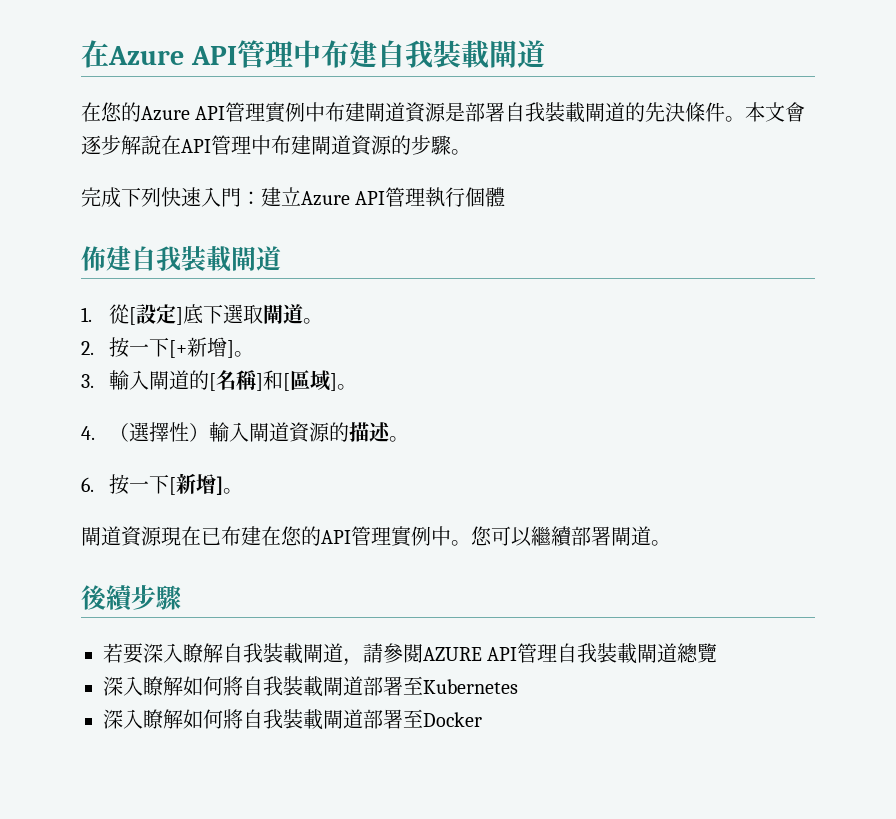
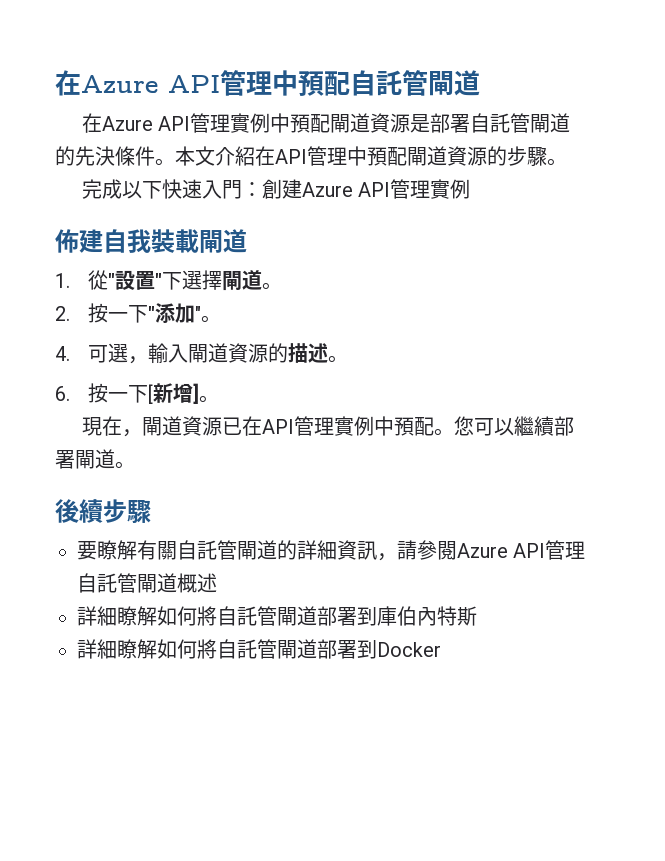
[320,40,489,69] 布建自我裝載 -> [298,70,428,96] 預配自託管
[101,102,141,122] 您的 -> (103, 123) none
[325,102,366,122] 布建 -> [290,114,331,133] 預配
[525,102,586,123] 我裝載 -> [490,113,531,133] 託管
[785,102,806,122] [81,135,161,155] 會逐步解說 -> [215,146,255,166] 介紹
[271,135,311,155] 布建 -> [367,147,407,166] 預配
[121,187,161,207] 下列 -> [122,181,163,199] 以下
[261,187,506,207] 建立Azure API管理執行個體 -> [262,179,471,199] 創建Azure API管理實例
[128,304,263,325] [設定]底下選取 -> [108,270,223,290] "設置"下選擇
[168,337,254,358] [81,370,357,391] [81,422,209,442] [+新增]。 // 3.輸入閘道的[名稱]和[區域]。 // 4.（選擇性） -> [148,303,222,323] [55,343,149,364] "添加"。 // 4.可選，
[81,526,451,547] 閘道資源現在已布建在您的API管理實例中 -> [82,416,435,437] 現在，閘道資源已在API管理實例中預配
[103,643,343,664] 若要深入瞭解自我裝載閘道 -> [77,540,377,560] 要瞭解有關自託管閘道的詳細資訊
[423,647,482,661] AZURE -> [457,543,508,558] Azure
[577,643,718,664] [103,676,518,697] [103,709,423,730] 我裝載閘道總覽 // 深入瞭解如何將自我裝載閘道部署至Kubernetes // 深入瞭解如何將自我裝載閘道部署至 -> [97,573,217,593] [77,606,477,626] [77,639,377,659] 託管閘道概述 // 詳細瞭解如何將自託管閘道部署到庫伯內特斯 // 詳細瞭解如何將自託管閘道部署到

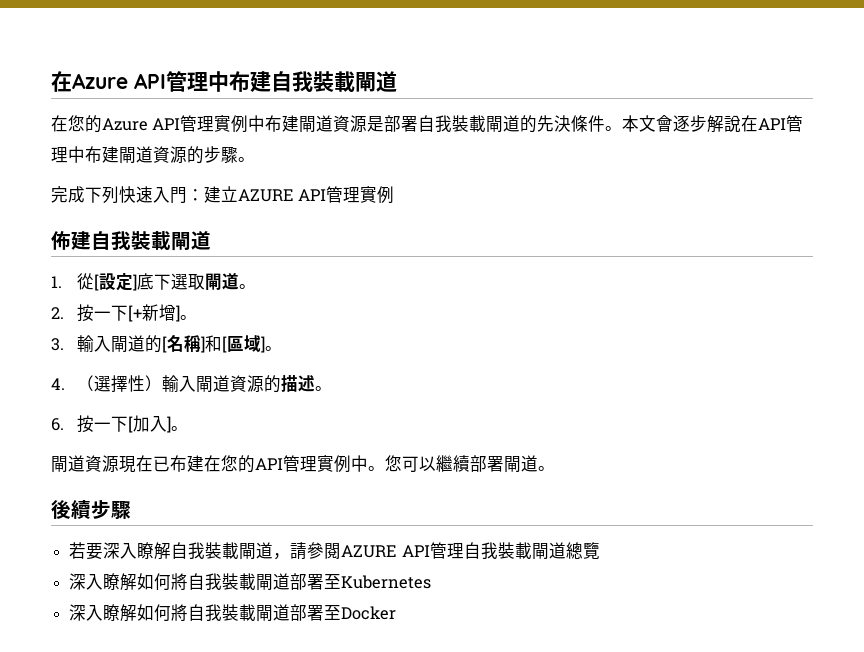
[298,70,428,96] 預配自託管 -> [229,71,355,92] 布建自我裝載
(103, 123) none -> [68,115,102,133] 您的
[290,114,331,133] 預配 -> [265,115,300,132] 布建
[490,113,531,133] 託管 -> [435,115,487,132] 我裝載
[215,146,255,166] 介紹 -> [656,115,742,133] 會逐步解說
[367,147,407,166] 預配 -> [85,146,119,163] 布建
[122,181,163,199] 以下 -> [85,186,119,204] 下列
[262,179,354,199] 創建Azure -> [204,186,294,203] 建立AZURE
[108,270,223,290] "設置"下選擇 -> [94,273,206,291] [設定]底下選取
[148,303,222,323] [55,343,149,364] "添加"。 // 4.可選， -> [128,304,198,322] [51,335,283,353] [51,375,163,393] [+新增]。 // 3.輸入閘道的[名稱]和[區域]。 // 4.（選擇性）
[153,383,220,404] [82,416,435,437] 新增]。 // 現在，閘道資源已在API管理實例中預配 -> [133,415,189,433] [51,455,368,473] 加入]。 // 閘道資源現在已布建在您的API管理實例中
[77,540,377,560] 要瞭解有關自託管閘道的詳細資訊 -> [69,542,274,560] 若要深入瞭解自我裝載閘道
[457,543,508,558] Azure -> [341,545,398,558] AZURE
[97,573,217,593] [77,606,477,626] [77,639,377,659] 託管閘道概述 // 詳細瞭解如何將自託管閘道部署到庫伯內特斯 // 詳細瞭解如何將自託管閘道部署到 -> [480,542,600,560] [69,573,432,591] [69,604,342,622] 我裝載閘道總覽 // 深入瞭解如何將自我裝載閘道部署至Kubernetes // 深入瞭解如何將自我裝載閘道部署至

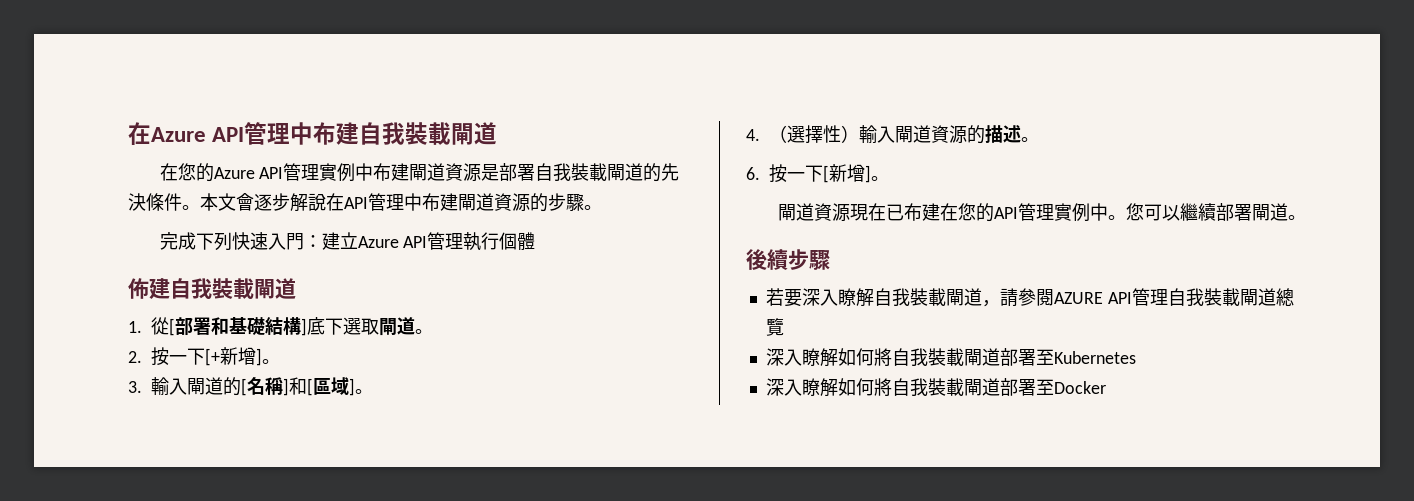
[238,186,395,204] AZURE API管理實例 -> [357,232,536,251] Azure API管理執行個體
[99,273,134,291] 設定 -> [175,317,301,336] 部署和基礎結構
[133,415,168,432] 加入 -> [829,164,865,182] 新增

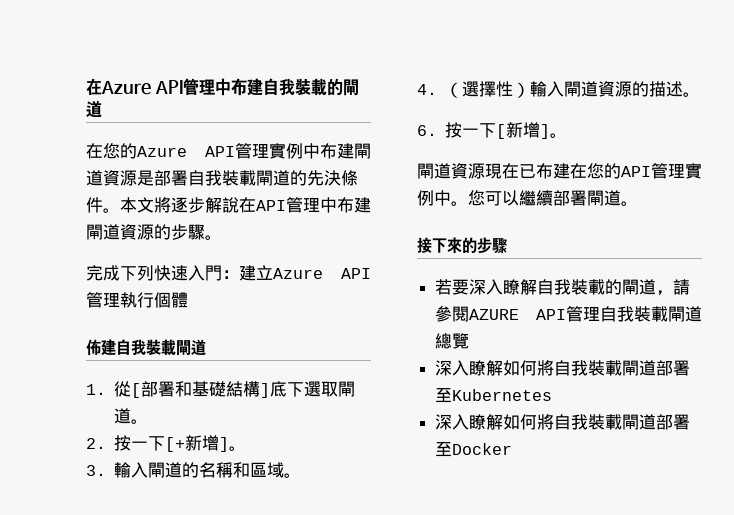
(452, 133) none -> [326,78,343,96] 的
[236,193,254,211] 會 -> [154,197,171,213] 將
[241,377,355,396] [名稱]和[區域] -> [199,462,285,478] 名稱和區域
[746,249,788,270] 後續 -> [417,237,477,254] 接下來的
(946, 297) none -> [605,279,623,295] 的

